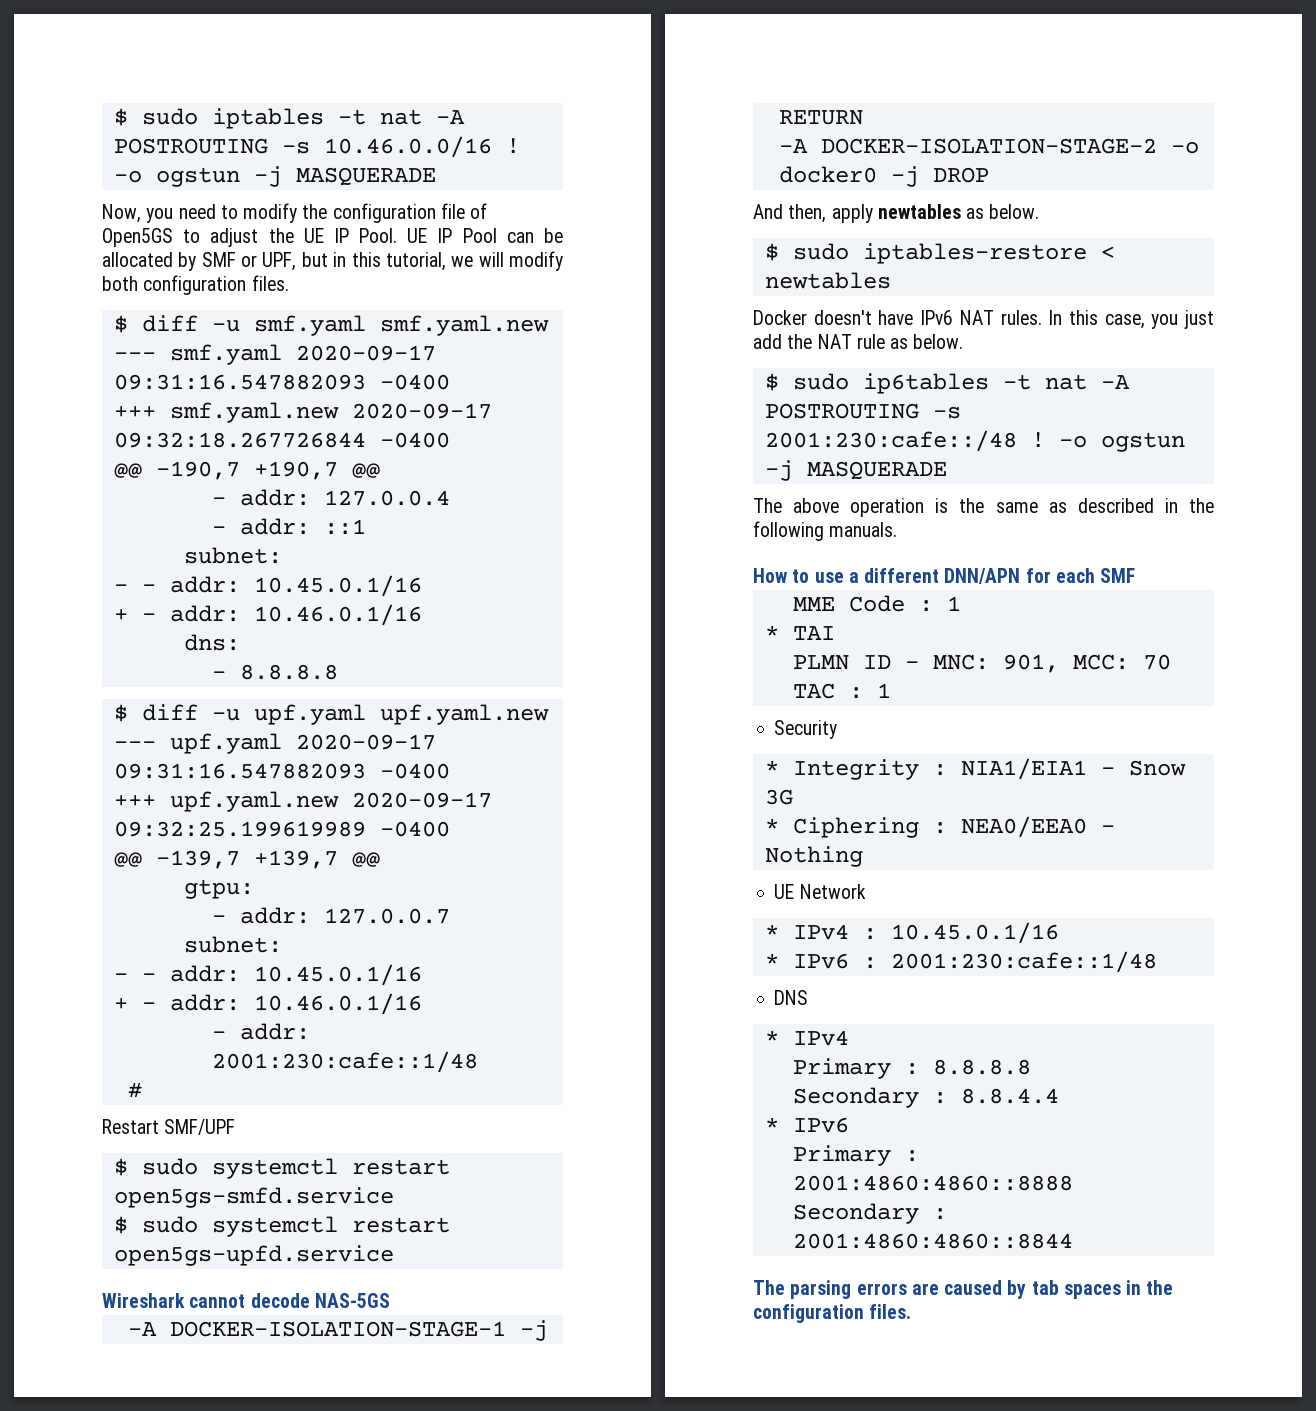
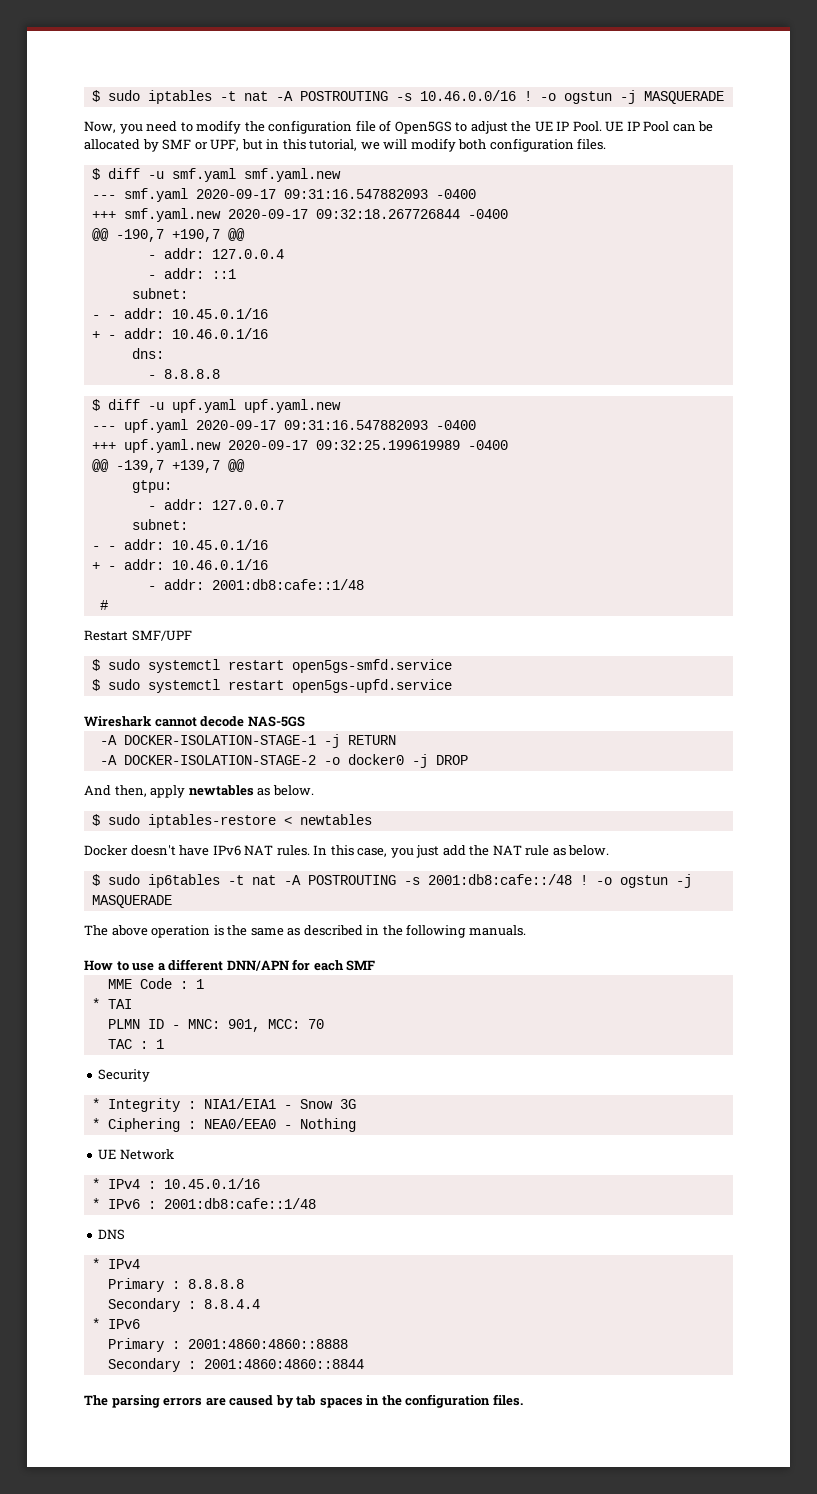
[211,1051,478,1073] 2001:230:cafe::1/48 -> [211,579,364,590] 2001:db8:cafe::1/48
[764,430,1017,452] 2001:230:cafe::/48 -> [427,874,572,885] 2001:db8:cafe::/48
[890,951,1157,973] 2001:230:cafe::1/48 -> [163,1198,316,1209] 2001:db8:cafe::1/48

